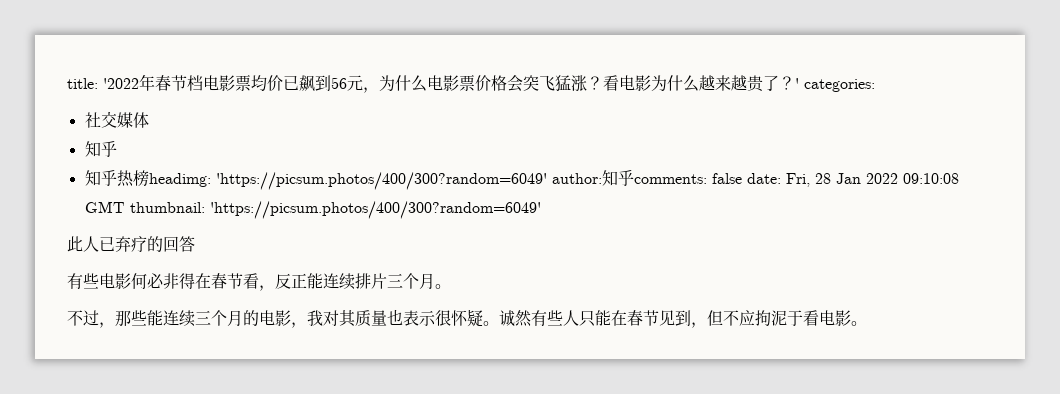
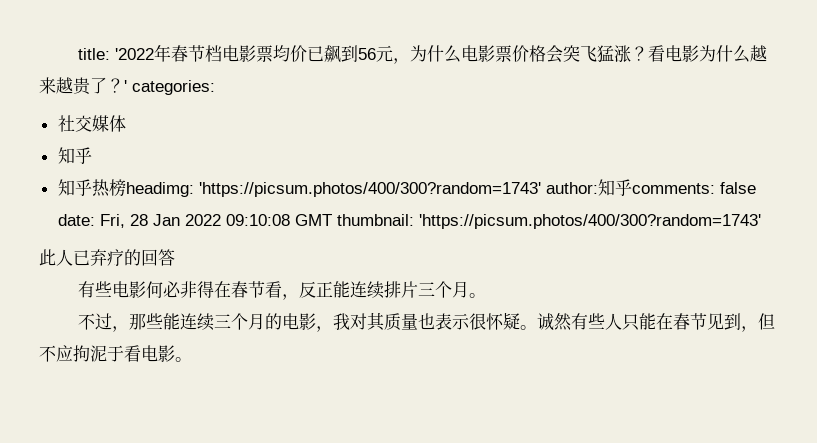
[215,172,547,190] 'https://picsum.photos/400/300?random=6049' -> [198,182,541,197] 'https://picsum.photos/400/300?random=1743'
[209,201,541,219] 'https://picsum.photos/400/300?random=6049' -> [418,214,761,229] 'https://picsum.photos/400/300?random=1743'

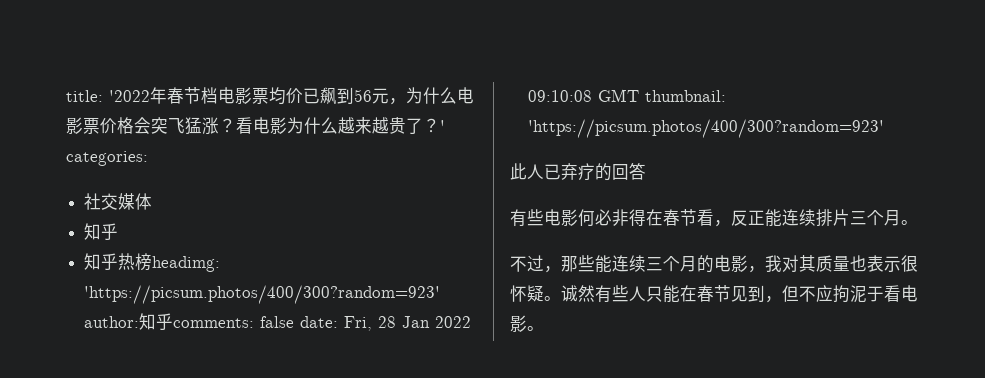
[198,182,541,197] 'https://picsum.photos/400/300?random=1743' -> [84,285,441,304] 'https://picsum.photos/400/300?random=923'
[418,214,761,229] 'https://picsum.photos/400/300?random=1743' -> [528,119,885,138] 'https://picsum.photos/400/300?random=923'

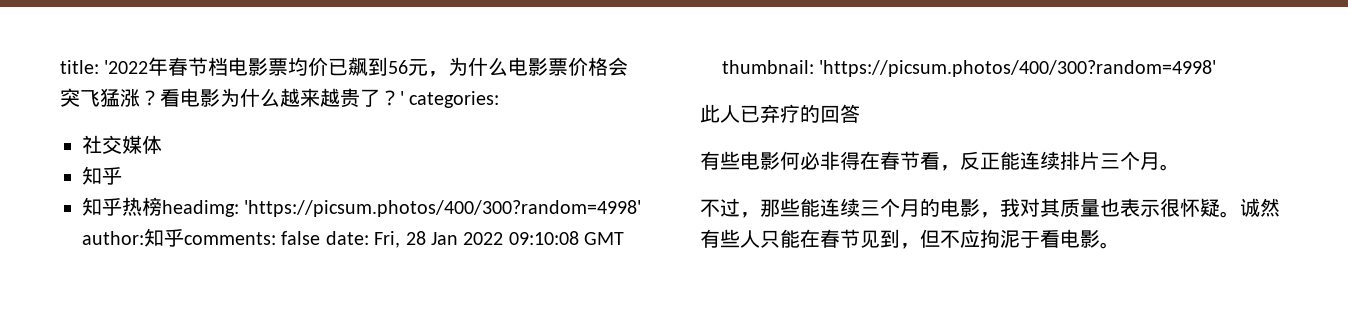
[84,285,441,304] 'https://picsum.photos/400/300?random=923' -> [244,200,642,217] 'https://picsum.photos/400/300?random=4998'
[528,119,885,138] 'https://picsum.photos/400/300?random=923' -> [819,60,1217,77] 'https://picsum.photos/400/300?random=4998'

